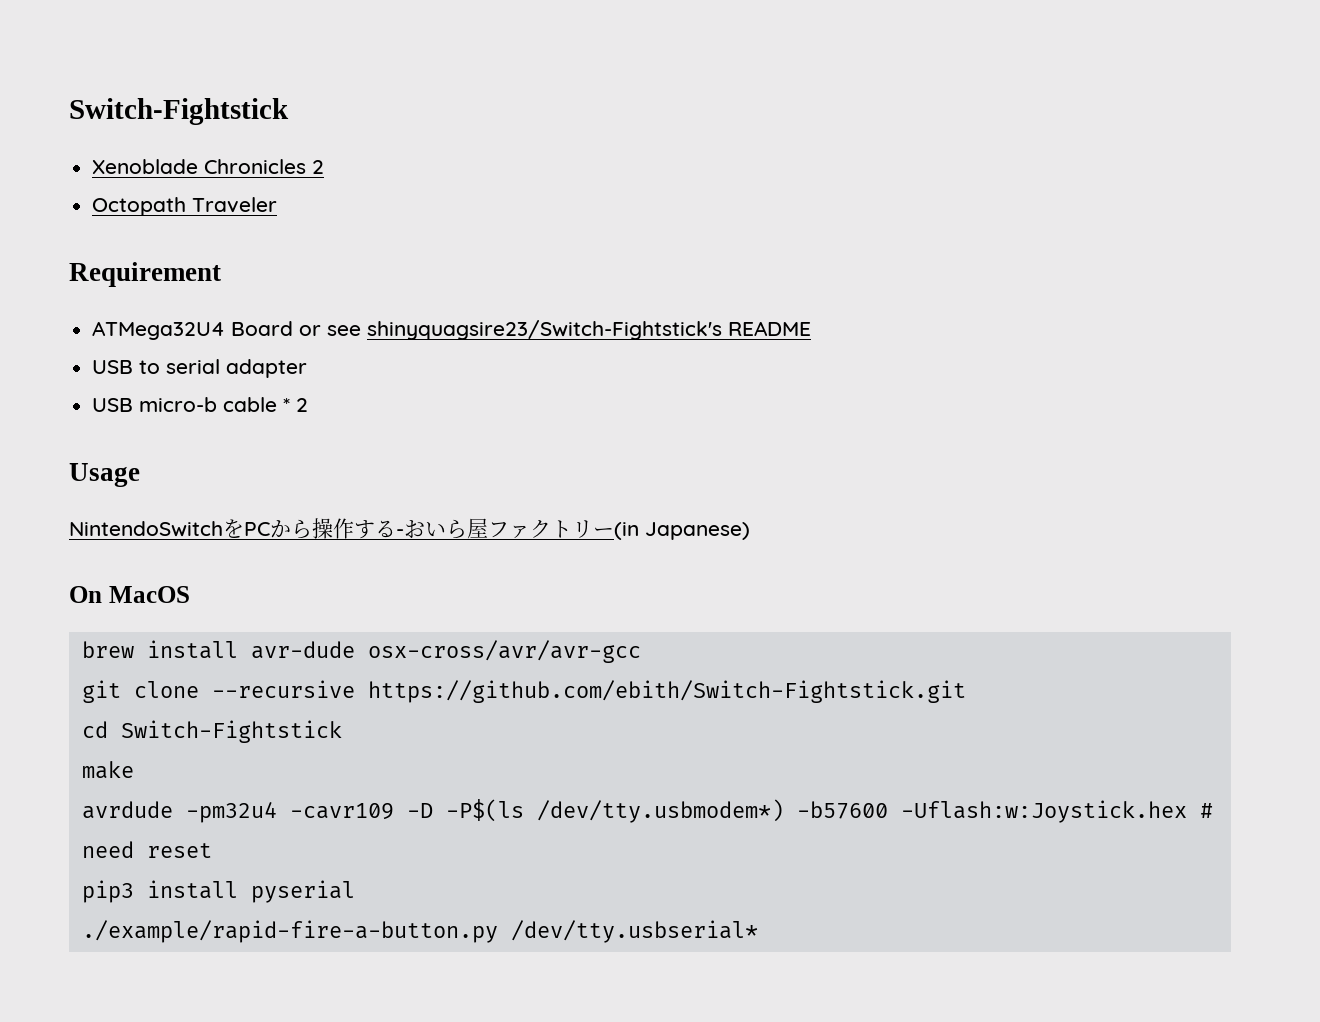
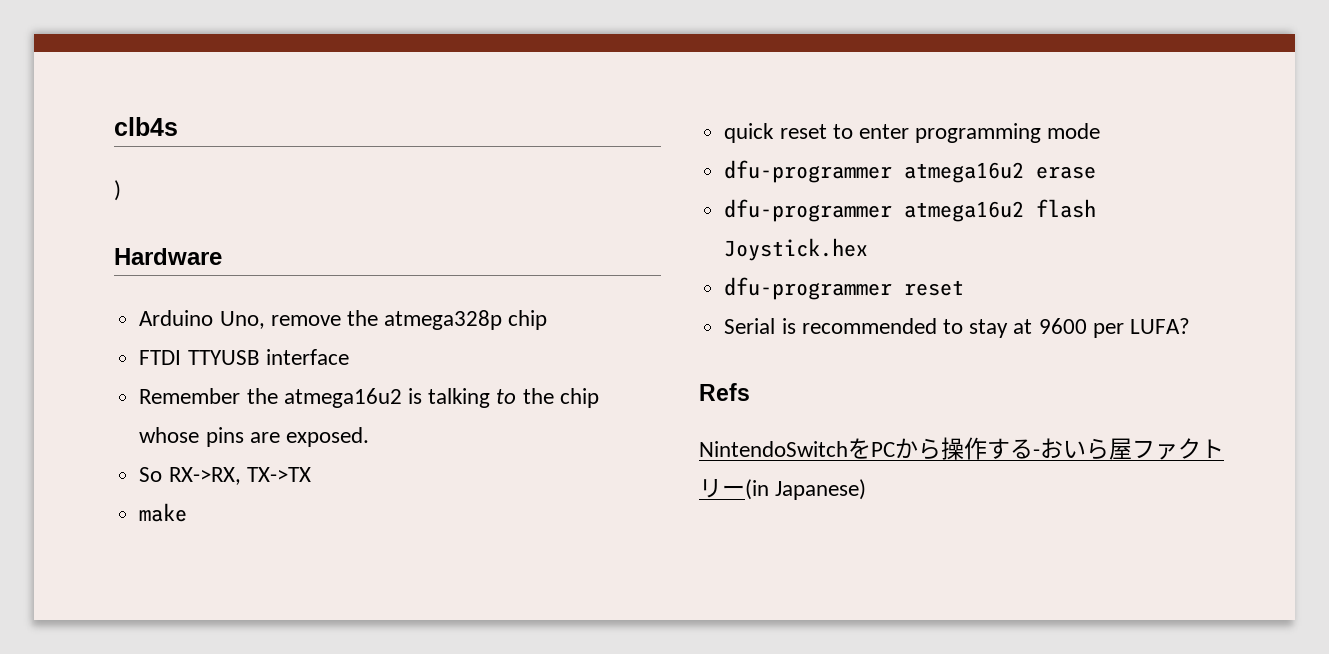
[69,98,289,125] [92,159,325,174] [92,197,278,216] [69,262,221,287] [92,320,812,340] [92,359,308,378] [92,397,309,412] [69,463,140,487] Switch-Fightstick // Xenoblade Chronicles 2 // Octopath Traveler // Requirement // ATMega32U4 Board or see shinyquagsire23/Switch-Fightstick's README // USB to serial adapter // USB micro-b cable * 2 // Usage -> [114,117,178,136] [114,180,121,201] [114,248,222,265] [139,310,548,330] [139,349,349,365] [139,388,599,408] [139,427,369,447] [139,467,311,485] [139,503,188,522] [724,123,1101,143] [724,160,1097,183] [724,199,1097,222] [724,238,869,261] [724,277,965,300] [724,318,1190,338] [699,383,750,401] clb4s // ) // Hardware // Arduino Uno, remove the atmega328p chip // FTDI TTYUSB interface // Remember the atmega16u2 is talking to the chip whose pins are exposed. // So RX->RX, TX->TX // make // quick reset to enter programming mode // dfu-programmer atmega16u2 erase // dfu-programmer atmega16u2 flash Joystick.hex // dfu-programmer reset // Serial is recommended to stay at 9600 per LUFA? // Refs
[69,586,190,603] [81,640,641,663] [81,680,966,703] [81,720,342,743] [81,761,134,779] [81,799,1213,823] [81,841,212,858] [81,880,355,903] [81,920,758,943] // On MacOS // brew install avr-dude osx-cross/avr/avr-gcc // git clone --recursive https://github.com/ebith/Switch-Fightstick.git // cd Switch-Fightstick // make // avrdude -pm32u4 -cavr109 -D -P$(ls /dev/tty.usbmodem*) -b57600 -Uflash:w:Joystick.hex # need reset // pip3 install pyserial // ./example/rapid-fire-a-button.py /dev/tty.usbserial* -> (867, 489) none

